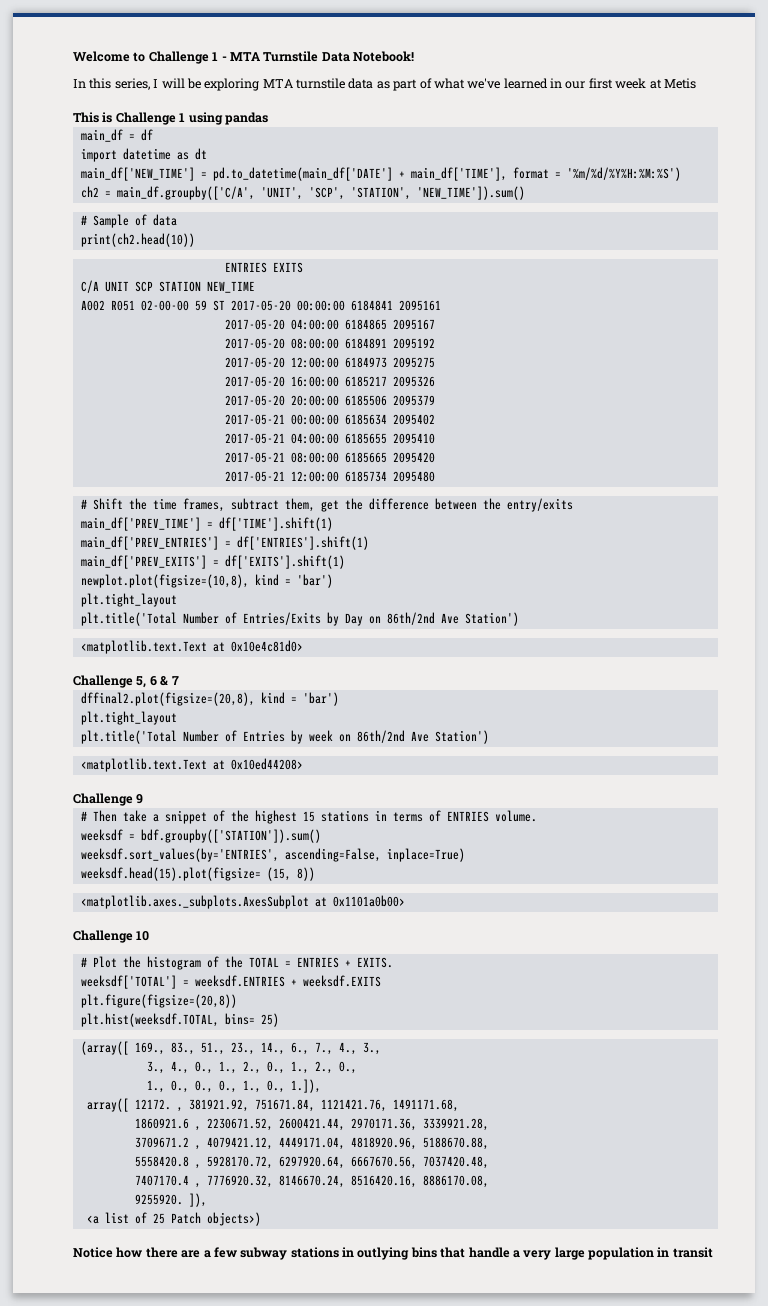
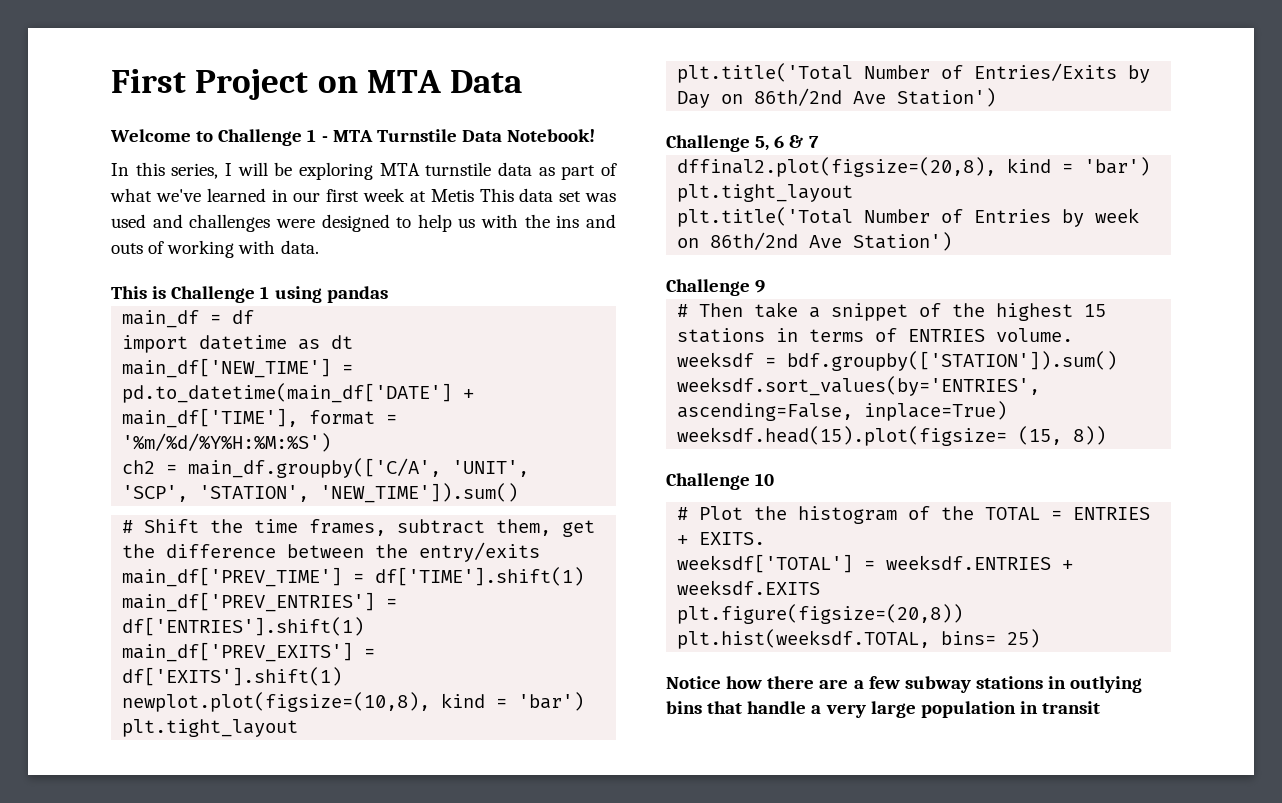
(73, 56) none -> [111,69,523,100] First Project on MTA Data //
(696, 83) none -> [479,188,616,202] [111,214,616,232] [111,240,319,258] This data set was used and challenges were designed to help us with the ins and outs of working with data.
[80,214,177,228] [80,233,195,247] [224,262,303,273] [80,280,255,293] [80,300,441,311] [224,319,435,330] [224,338,435,349] [224,357,435,368] [224,376,435,387] [224,395,435,406] [224,414,435,425] [224,433,435,444] [224,452,435,463] [224,471,435,482] // # Sample of data // print(ch2.head(10)) // ENTRIES EXITS // C/A UNIT SCP STATION NEW_TIME // A002 R051 02-00-00 59 ST 2017-05-20 00:00:00 6184841 2095161 // 2017-05-20 04:00:00 6184865 2095167 // 2017-05-20 08:00:00 6184891 2095192 // 2017-05-20 12:00:00 6184973 2095275 // 2017-05-20 16:00:00 6185217 2095326 // 2017-05-20 20:00:00 6185506 2095379 // 2017-05-21 00:00:00 6185634 2095402 // 2017-05-21 04:00:00 6185655 2095410 // 2017-05-21 08:00:00 6185665 2095420 // 2017-05-21 12:00:00 6185734 2095480 -> (519, 493) none
[80,640,303,654] // <matplotlib.text.Text at 0x10e4c81d0> -> (997, 97) none
[80,758,303,772] // <matplotlib.text.Text at 0x10ed44208> -> (953, 241) none
[80,895,405,909] // <matplotlib.axes._subplots.AxesSubplot at 0x1101a0b00> -> (1107, 435) none
[80,1041,381,1055] [146,1061,357,1074] [146,1079,321,1093] [86,1098,459,1112] [134,1118,489,1131] [134,1137,489,1150] [134,1156,489,1169] [134,1175,489,1188] [134,1193,207,1207] [86,1212,261,1226] // (array([ 169., 83., 51., 23., 14., 6., 7., 4., 3., // 3., 4., 0., 1., 2., 0., 1., 2., 0., // 1., 0., 0., 0., 1., 0., 1.]), // array([ 12172. , 381921.92, 751671.84, 1121421.76, 1491171.68, // 1860921.6 , 2230671.52, 2600421.44, 2970171.36, 3339921.28, // 3709671.2 , 4079421.12, 4449171.04, 4818920.96, 5188670.88, // 5558420.8 , 5928170.72, 6297920.64, 6667670.56, 7037420.48, // 7407170.4 , 7776920.32, 8146670.24, 8516420.16, 8886170.08, // 9255920. ]), // <a list of 25 Patch objects>) -> (1041, 638) none

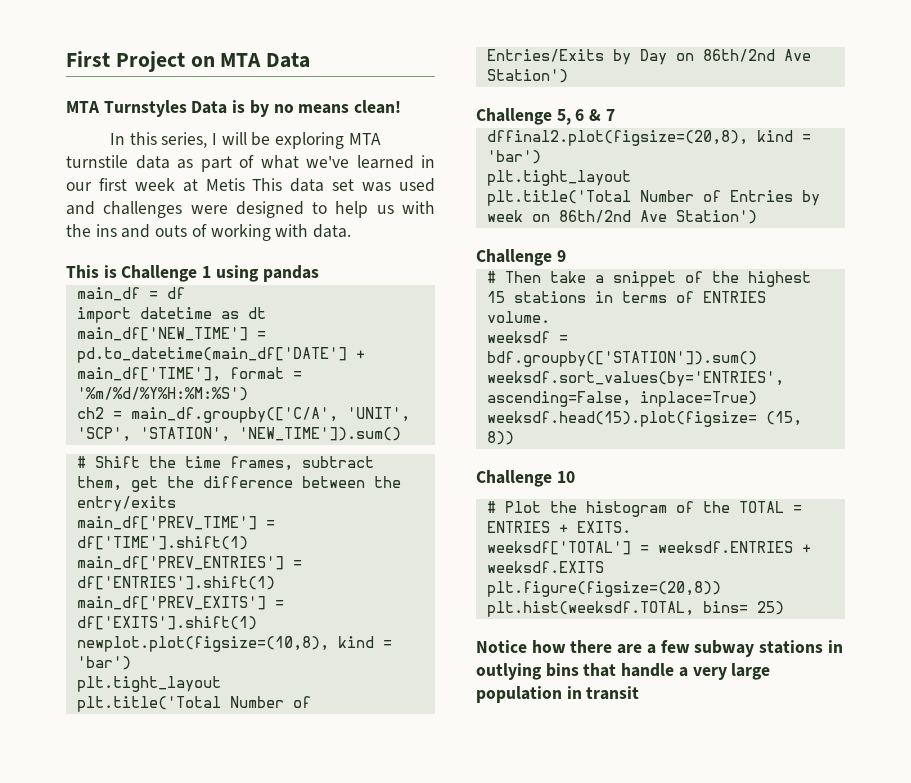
[110,129,596,146] Welcome to Challenge 1 - MTA Turnstile Data Notebook! -> [66,100,402,117] MTA Turnstyles Data is by no means clean!

